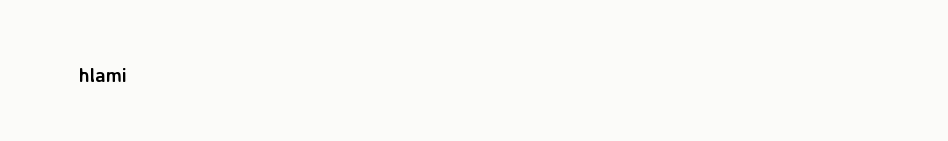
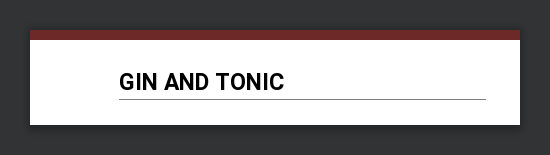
[79,68,127,82] hlami -> [119,73,285,90] GIN AND TONIC

